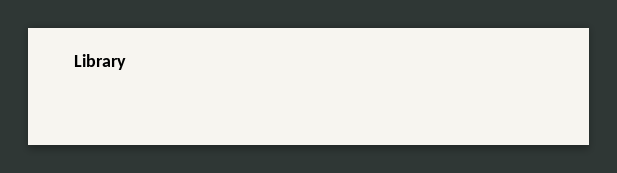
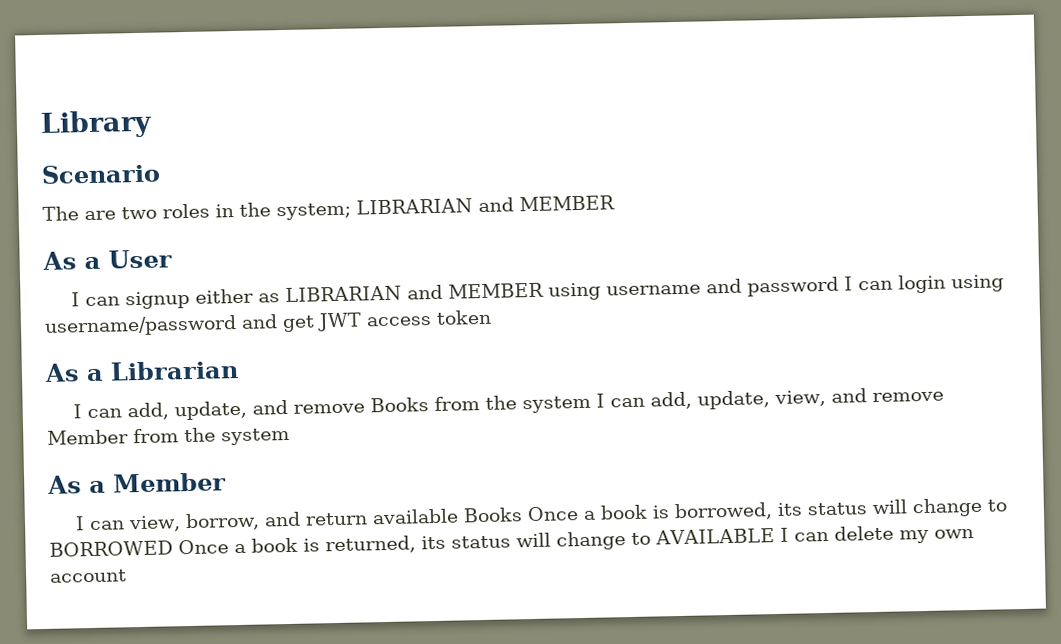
(126, 62) none -> [41,163,161,184] [42,195,615,221] [42,249,172,270] [70,274,1004,310] [44,309,492,337] [44,359,239,382] [72,388,944,421] [47,427,290,446] [47,472,226,494] [74,497,1008,533] [49,525,974,557] [49,569,127,583] // Scenario // The are two roles in the system; LIBRARIAN and MEMBER // As a User // I can signup either as LIBRARIAN and MEMBER using username and password I can login using username/password and get JWT access token // As a Librarian // I can add, update, and remove Books from the system I can add, update, view, and remove Member from the system // As a Member // I can view, borrow, and return available Books Once a book is borrowed, its status will change to BORROWED Once a book is returned, its status will change to AVAILABLE I can delete my own account

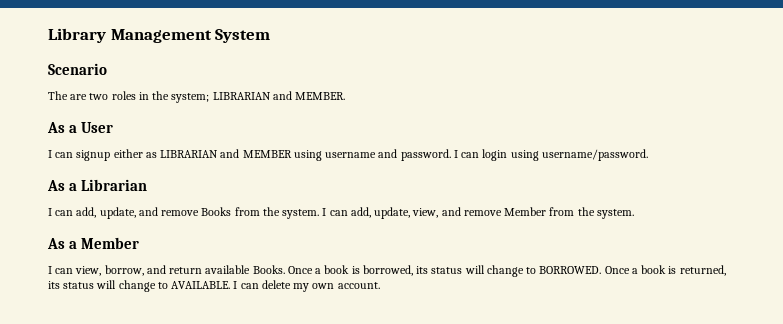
(153, 124) none -> [110,29,271,43] Management System
[519,195,615,212] MEMBER -> [295,92,346,100] MEMBER.
[746,276,839,297] password -> [400,149,451,161] password.
[44,309,492,337] username/password and get JWT access token -> [541,149,648,161] username/password.
[521,395,591,414] system -> [282,209,320,219] system.
[221,427,290,446] system -> [596,209,634,219] system.
[463,507,524,523] Books -> [252,265,285,274] Books.
[49,540,173,557] BORROWED -> [539,266,602,274] BORROWED.
[655,528,775,545] AVAILABLE -> [171,281,231,289] AVAILABLE.
[49,569,127,583] account -> [337,282,380,289] account.

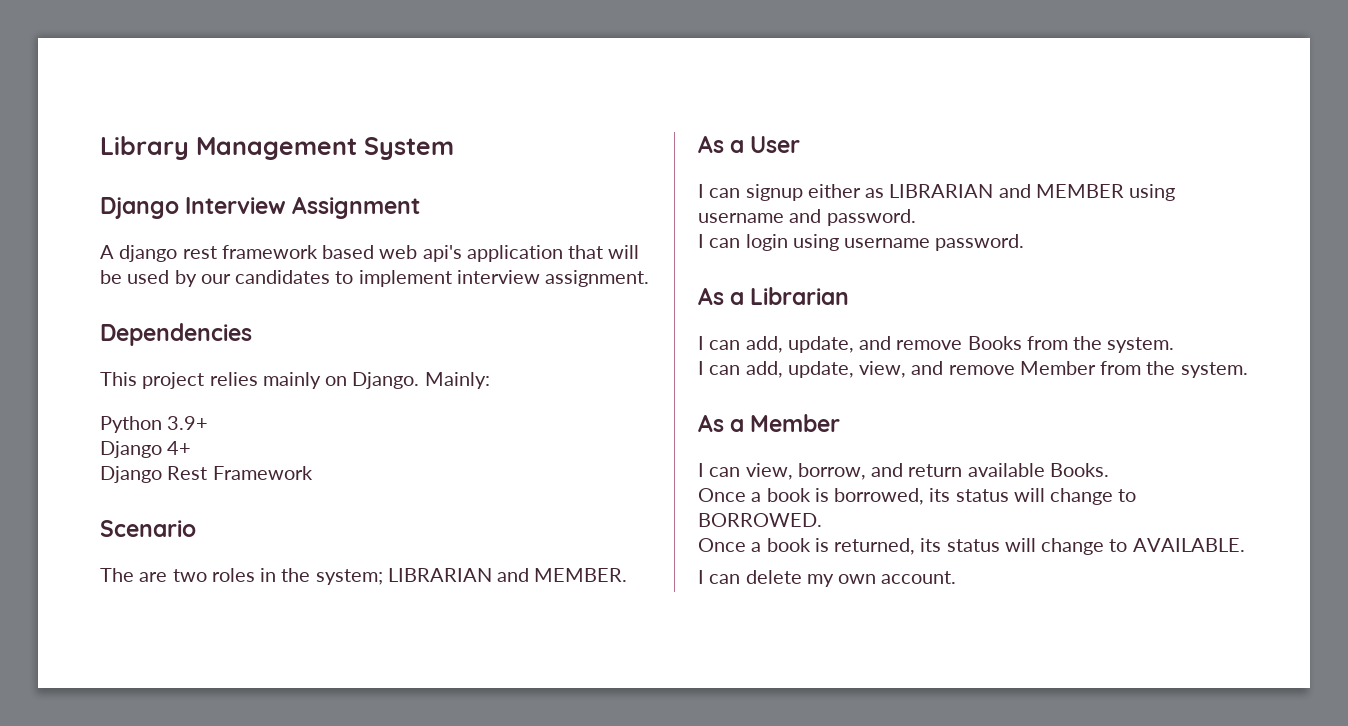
(271, 36) none -> [100,196,421,219] [100,245,640,262] [100,270,650,287] [100,323,252,346] [100,372,490,389] [100,416,209,433] [100,441,192,458] [100,466,313,483] // Django Interview Assignment // A django rest framework based web api's application that will be used by our candidates to implement interview assignment. // Dependencies // This project relies mainly on Django. Mainly: // Python 3.9+ // Django 4+ // Django Rest Framework
(451, 155) none -> (916, 217) //
[541,149,648,161] username/password. -> [844,234,1025,251] username password.
(320, 214) none -> (1175, 345) //
(285, 269) none -> (1109, 470) //
(602, 270) none -> (822, 520) //
(231, 285) none -> (1245, 545) //

